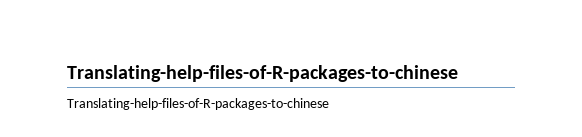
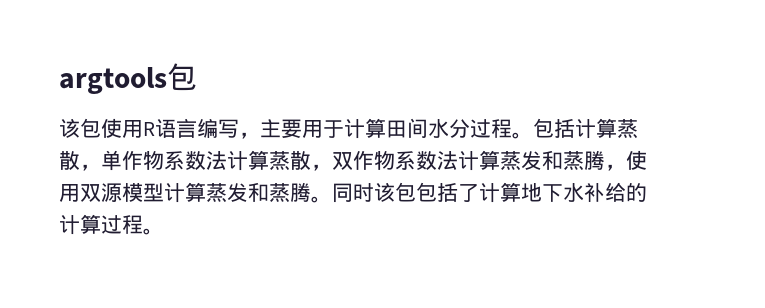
[67,65,458,82] [67,98,329,110] Translating-help-files-of-R-packages-to-chinese // Translating-help-files-of-R-packages-to-chinese -> [59,63,197,94] [59,118,638,139] [59,150,647,171] [59,182,647,203] [59,214,164,235] argtools包 // 该包使用R语言编写，主要用于计算田间水分过程。包括计算蒸散，单作物系数法计算蒸散，双作物系数法计算蒸发和蒸腾，使用双源模型计算蒸发和蒸腾。同时该包包括了计算地下水补给的计算过程。

